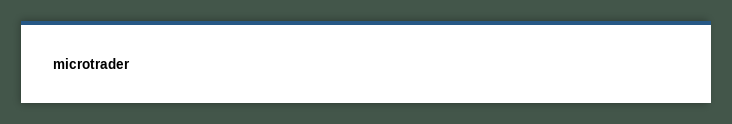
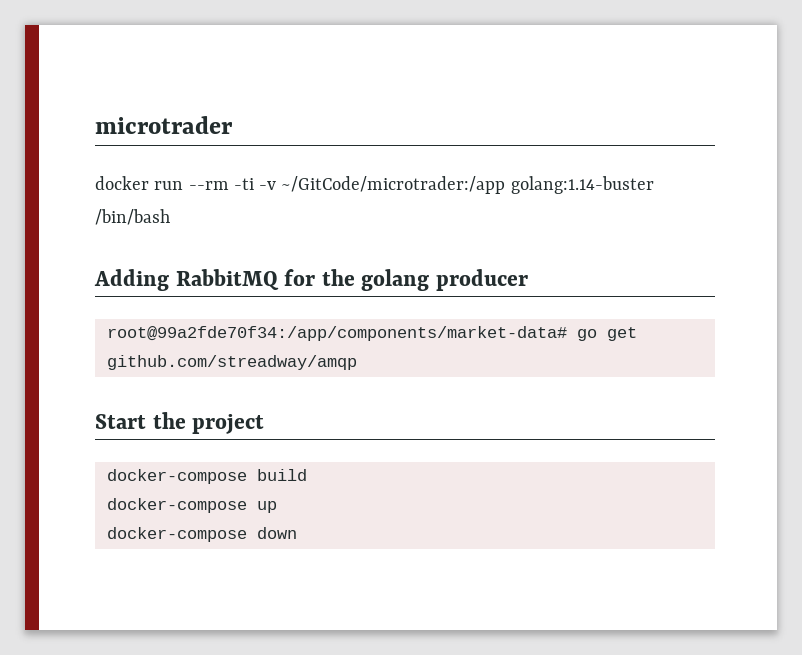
(130, 63) none -> [95,176,654,194] [95,209,170,225] [94,269,529,291] [106,326,637,341] [106,355,357,370] [95,412,265,434] [106,469,307,484] [106,498,277,513] [106,527,297,542] // docker run --rm -ti -v ~/GitCode/microtrader:/app golang:1.14-buster /bin/bash // Adding RabbitMQ for the golang producer // root@99a2fde70f34:/app/components/market-data# go get github.com/streadway/amqp // Start the project // docker-compose build // docker-compose up // docker-compose down

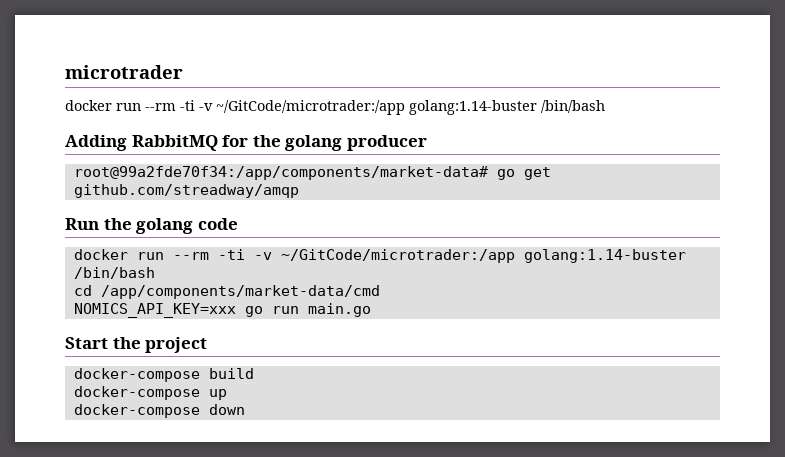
(357, 362) none -> [65,218,238,234] [73,249,686,263] [73,267,155,279] [73,285,380,299] [73,303,371,318] // Run the golang code // docker run --rm -ti -v ~/GitCode/microtrader:/app golang:1.14-buster /bin/bash // cd /app/components/market-data/cmd // NOMICS_API_KEY=xxx go run main.go

